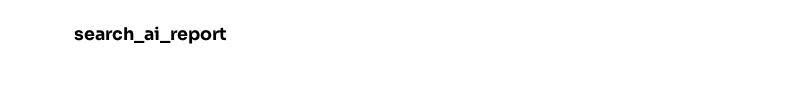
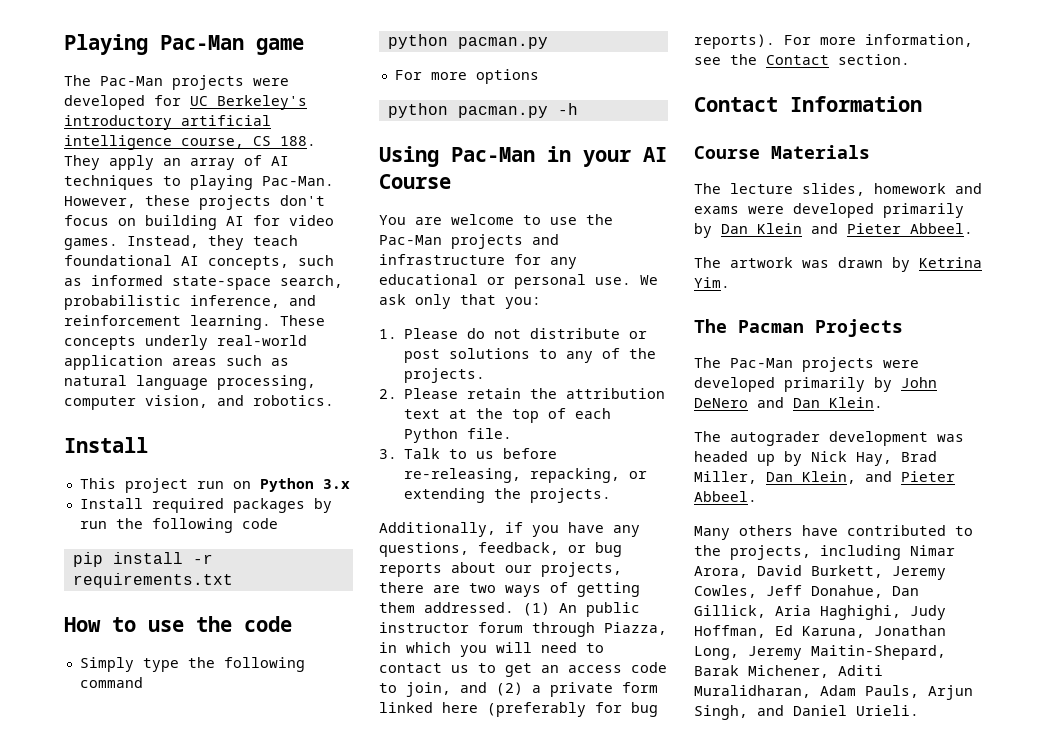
[74,26,227,44] search_ai_report -> [64,34,304,55] [64,75,289,90] [64,95,307,110] [64,115,271,130] [64,135,316,150] [64,155,289,170] [64,175,334,190] [64,195,325,210] [64,215,334,230] [64,235,298,250] [64,255,334,270] [64,275,343,290] [64,295,316,310] [64,315,325,330] [64,335,307,350] [64,355,289,370] [64,375,316,390] [64,395,334,410] [64,437,148,453] [79,478,350,493] [79,498,332,513] [79,518,278,533] [72,552,213,567] [72,573,233,588] [64,616,292,632] [79,657,305,672] [79,677,143,688] [387,34,548,49] [394,69,539,84] [387,103,578,118] [379,146,667,167] [379,174,451,189] [379,214,613,225] [379,234,559,249] [379,254,577,269] [379,274,658,289] [379,294,541,309] [379,328,648,339] [404,348,657,363] [404,368,486,383] [379,388,666,399] [404,408,612,423] [404,428,513,443] [379,448,558,459] [404,468,648,483] [404,488,612,503] [379,522,640,537] [379,542,622,557] [379,562,622,577] [379,582,640,597] [379,602,640,617] [379,622,667,637] [379,642,604,657] [379,662,667,677] [379,682,658,697] [379,702,658,717] [694,34,973,49] [694,54,910,65] [694,96,922,112] [694,145,870,159] [694,183,982,196] [694,203,964,218] [694,223,973,238] [694,257,982,272] [694,277,730,288] [694,319,903,337] [694,357,919,372] [694,377,937,392] [694,397,883,408] [694,431,964,446] [694,451,937,466] [694,471,955,484] [694,491,757,502] [694,525,973,540] [694,545,955,560] [694,565,946,580] [694,585,919,598] [694,605,946,620] [694,625,946,638] [694,645,946,660] [694,665,883,678] [694,685,973,700] [694,705,919,720] Playing Pac-Man game // The Pac-Man projects were developed for UC Berkeley's introductory artificial intelligence course, CS 188. They apply an array of AI techniques to playing Pac-Man. However, these projects don't focus on building AI for video games. Instead, they teach foundational AI concepts, such as informed state-space search, probabilistic inference, and reinforcement learning. These concepts underly real-world application areas such as natural language processing, computer vision, and robotics. // Install // This project run on Python 3.x // Install required packages by run the following code // pip install -r requirements.txt // How to use the code // Simply type the following command // python pacman.py // For more options // python pacman.py -h // Using Pac-Man in your AI Course // You are welcome to use the Pac-Man projects and infrastructure for any educational or personal use. We ask only that you: // 1. Please do not distribute or post solutions to any of the projects. // 2. Please retain the attribution text at the top of each Python file. // 3. Talk to us before re-releasing, repacking, or extending the projects. // Additionally, if you have any questions, feedback, or bug reports about our projects, there are two ways of getting them addressed. (1) An public instructor forum through Piazza, in which you will need to contact us to get an access code to join, and (2) a private form linked here (preferably for bug reports). For more information, see the Contact section. // Contact Information // Course Materials // The lecture slides, homework and exams were developed primarily by Dan Klein and Pieter Abbeel. // The artwork was drawn by Ketrina Yim. // The Pacman Projects // The Pac-Man projects were developed primarily by John DeNero and Dan Klein. // The autograder development was headed up by Nick Hay, Brad Miller, Dan Klein, and Pieter Abbeel. // Many others have contributed to the projects, including Nimar Arora, David Burkett, Jeremy Cowles, Jeff Donahue, Dan Gillick, Aria Haghighi, Judy Hoffman, Ed Karuna, Jonathan Long, Jeremy Maitin-Shepard, Barak Michener, Aditi Muralidharan, Adam Pauls, Arjun Singh, and Daniel Urieli.

